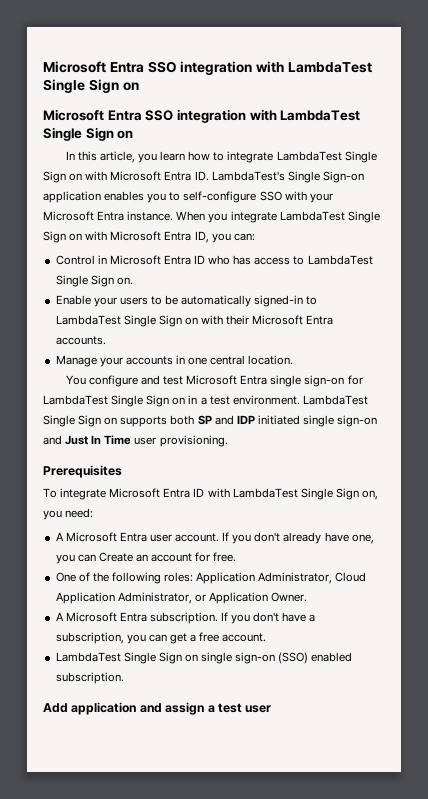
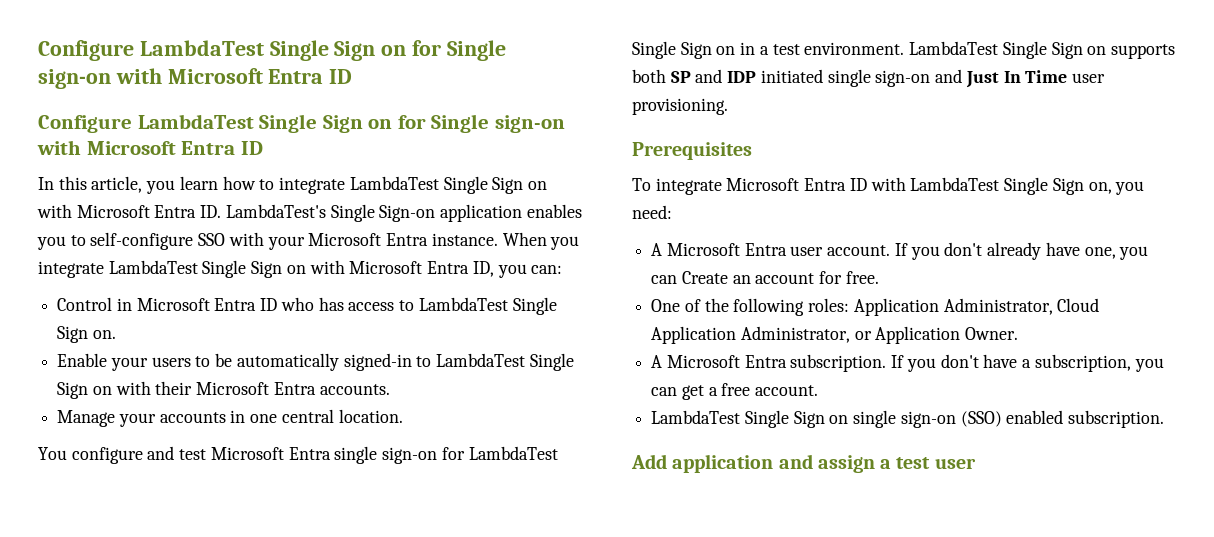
[43,61,372,75] [43,79,139,93] [43,109,361,123] [43,127,134,141] Microsoft Entra SSO integration with LambdaTest Single Sign on // Microsoft Entra SSO integration with LambdaTest Single Sign on -> [38,40,506,61] [38,68,353,89] [38,114,565,133] [37,140,263,155] Configure LambdaTest Single Sign on for Single sign-on with Microsoft Entra ID // Configure LambdaTest Single Sign on for Single sign-on with Microsoft Entra ID

